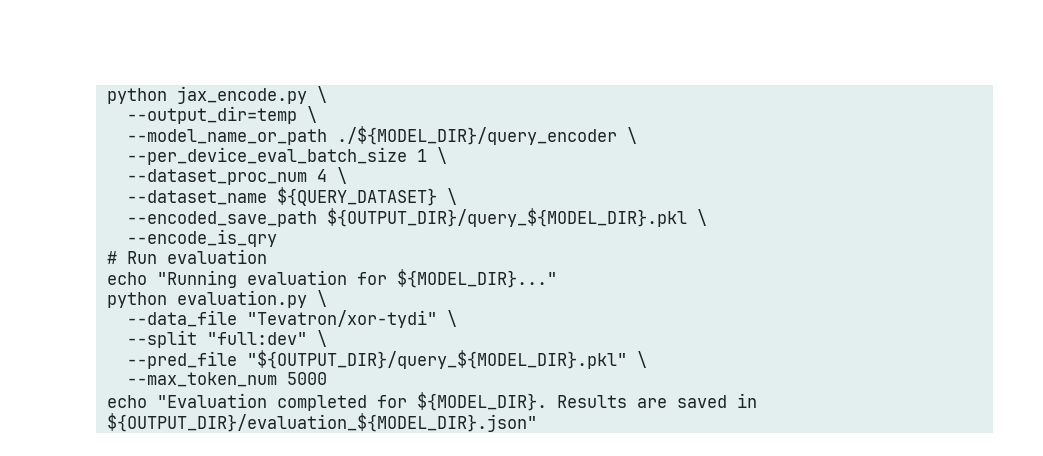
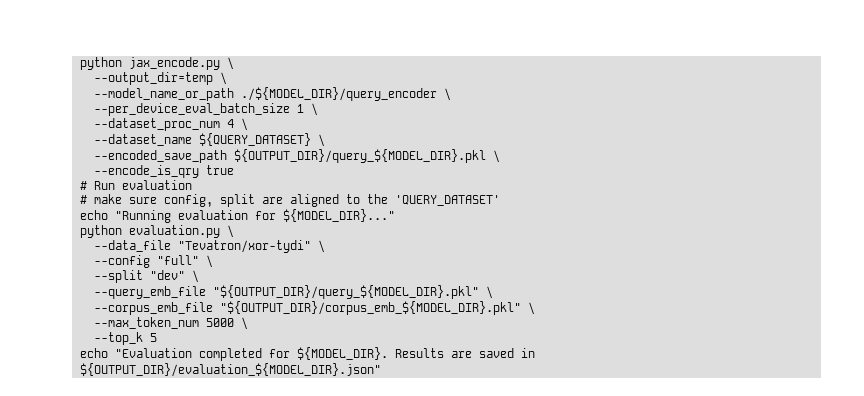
(277, 238) none -> [206,165,235,175] true
(267, 256) none -> [80,194,501,207] // # make sure config, split are aligned to the 'QUERY_DATASET'
[126,330,327,348] [126,351,237,369] --split "full:dev" \ // --pred_file -> [94,255,214,268] [94,270,200,283] [94,286,207,299] --config "full" \ // --split "dev" \ // --query_emb_file
(647, 359) none -> [94,301,536,315] // --corpus_emb_file "${OUTPUT_DIR}/corpus_emb_${MODEL_DIR}.pkl" \
(327, 378) none -> [241,317,249,330] [94,332,158,345] \ // --top_k 5

